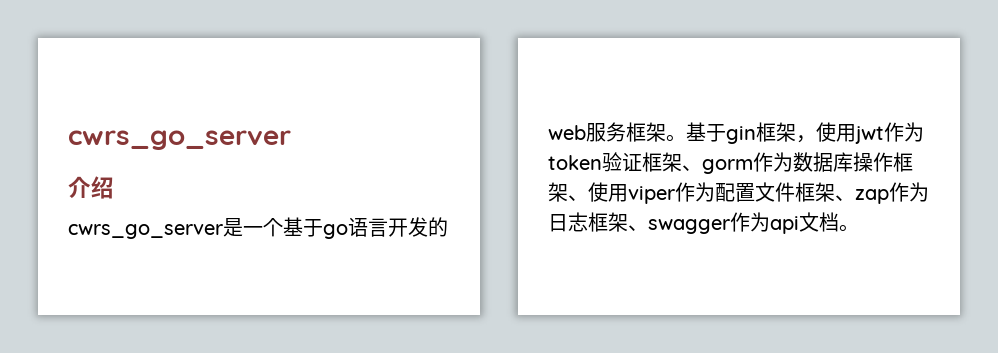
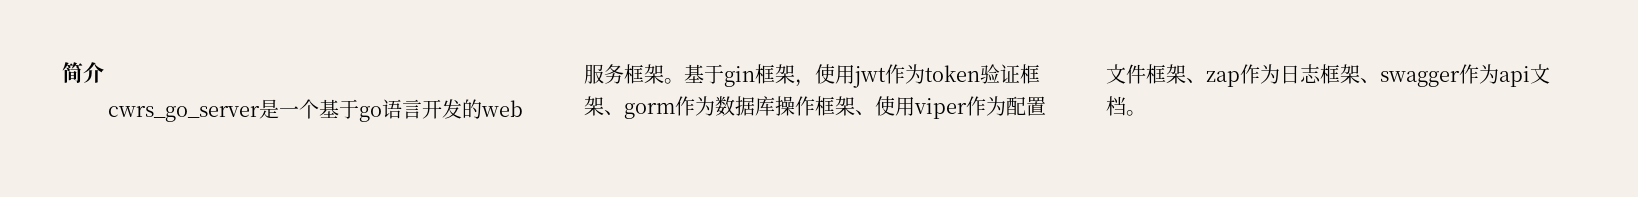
[68,130,291,150] cwrs_go_server // -> [62,62,83,83] 简
[91,176,114,199] 绍 -> (104, 72) none

